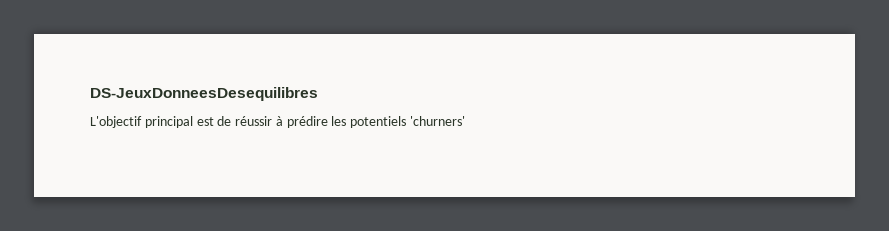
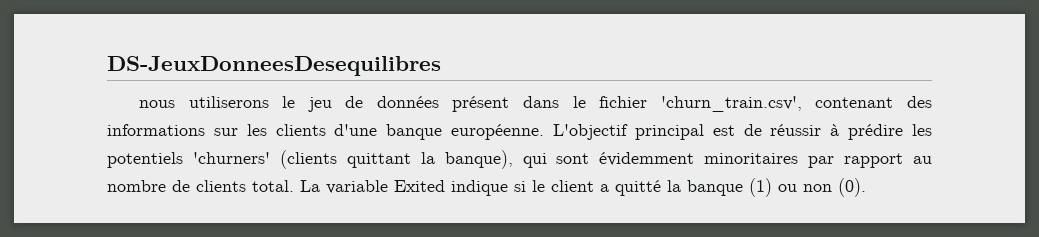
(318, 94) none -> [138,96,932,112] [107,124,545,140] nous utiliserons le jeu de données présent dans le fichier 'churn_train.csv', contenant des informations sur les clients d'une banque européenne.
(466, 121) none -> [279,150,932,169] [107,178,866,197] (clients quittant la banque), qui sont évidemment minoritaires par rapport au nombre de clients total. La variable Exited indique si le client a quitté la banque (1) ou non (0).

